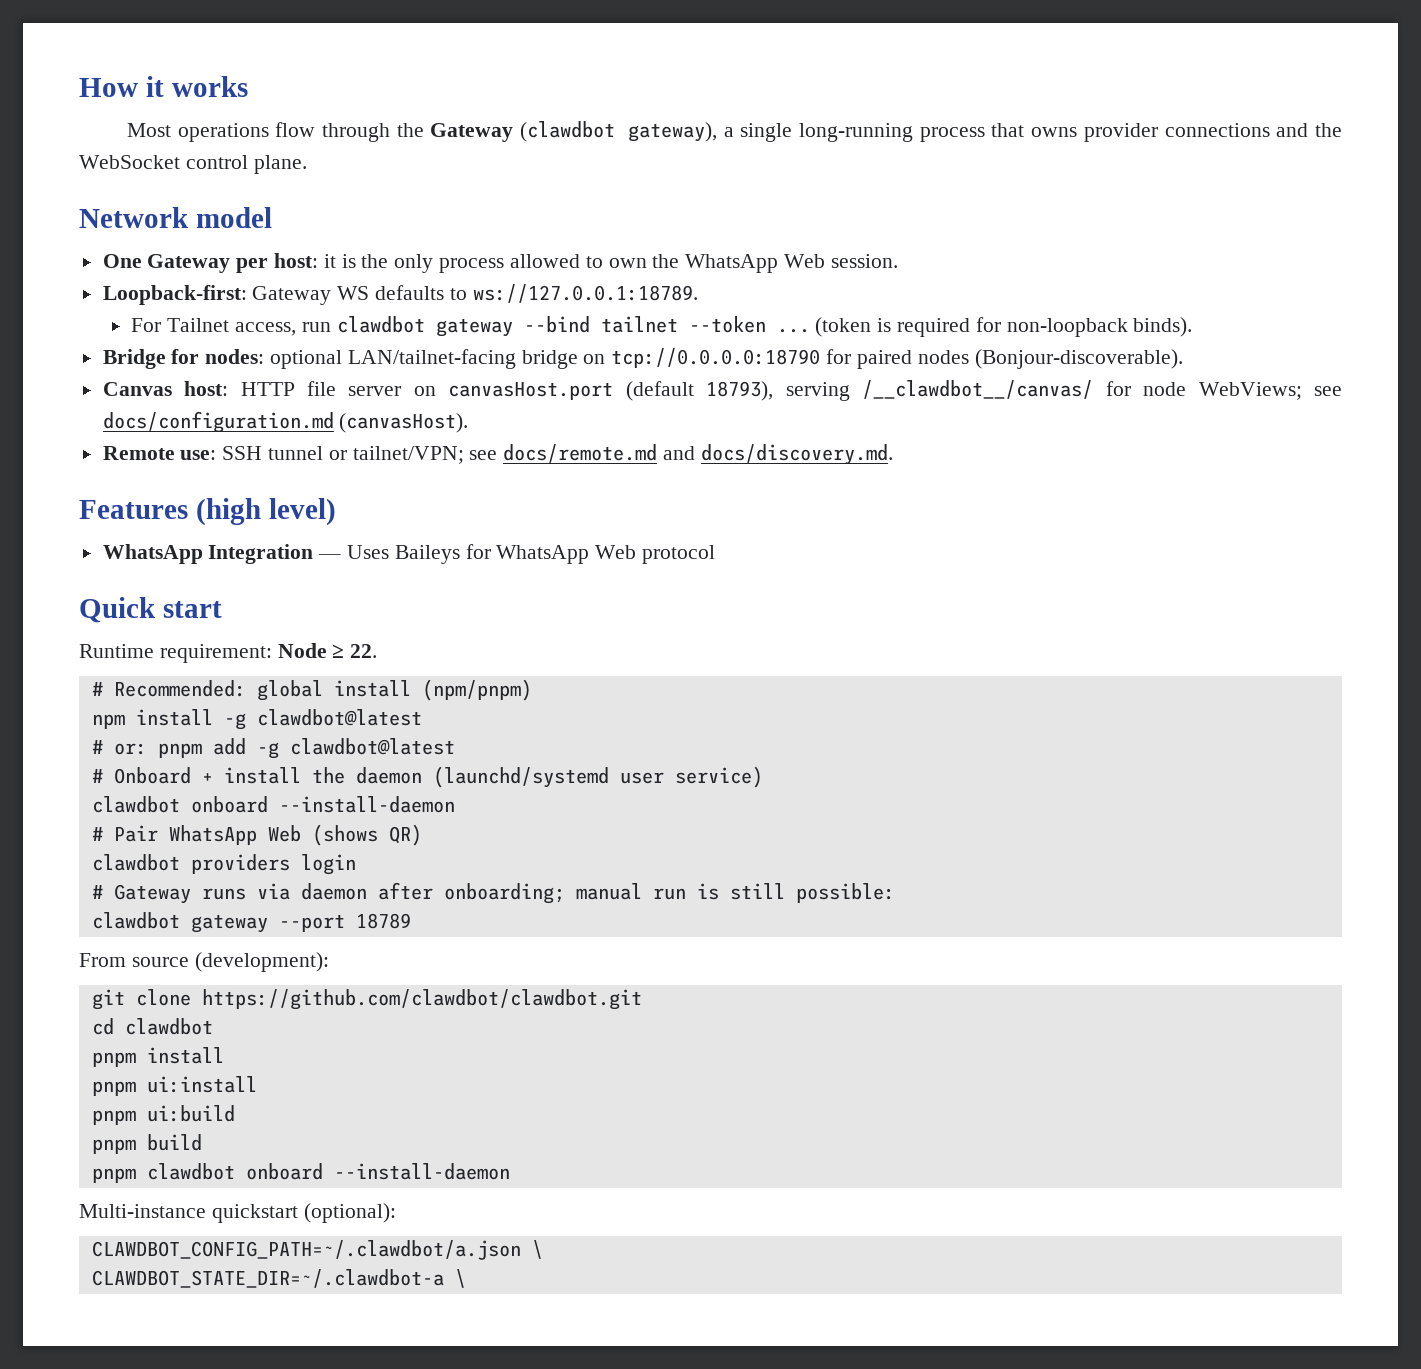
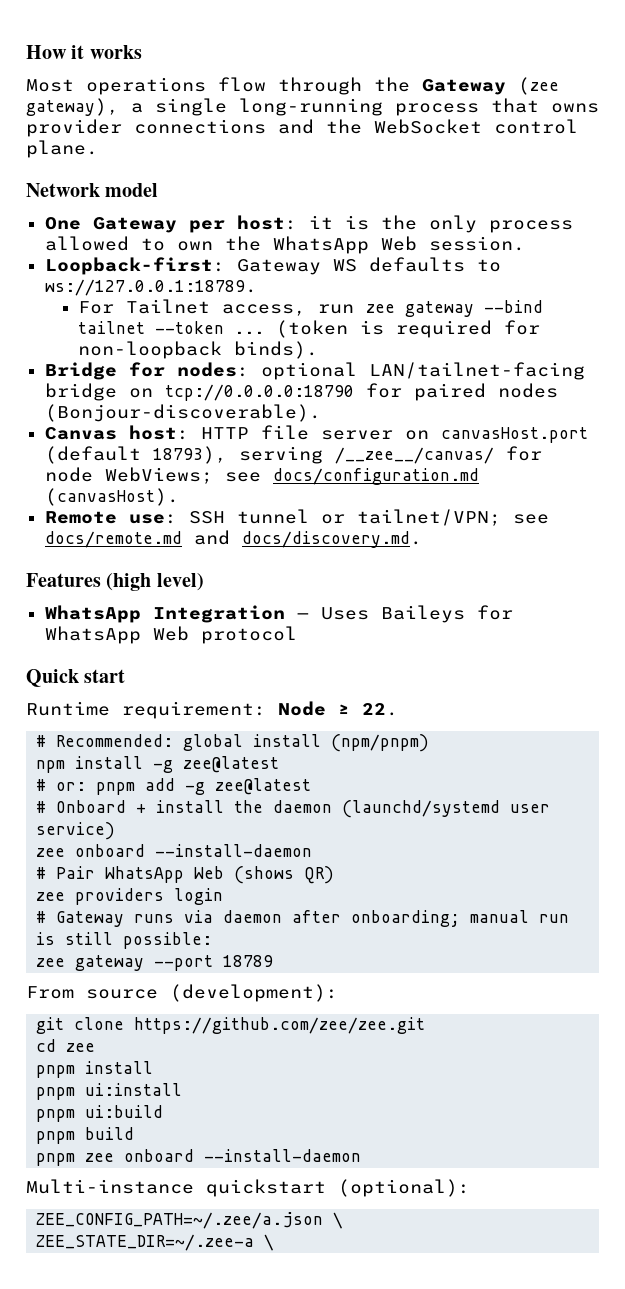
[520,121,616,142] (clawdbot -> [518,77,559,95] (zee
[336,316,425,333] clawdbot -> [366,304,396,313] zee
[862,380,1094,399] /__clawdbot__/canvas/ -> [334,447,494,464] /__zee__/canvas/
[256,709,422,726] clawdbot@latest -> [183,756,280,773] zee@latest
[289,738,455,755] clawdbot@latest -> [215,778,312,795] zee@latest
[91,796,180,813] clawdbot -> [36,848,66,857] zee
[91,854,180,871] clawdbot -> [36,892,66,901] zee
[91,912,180,929] clawdbot -> [36,958,66,967] zee
[201,989,642,1010] https://github.com/clawdbot/clawdbot.git -> [134,1017,426,1034] https://github.com/zee/zee.git
[124,1018,213,1035] clawdbot -> [66,1043,96,1052] zee
[146,1163,235,1180] clawdbot -> [85,1153,115,1162] zee
[91,1240,521,1260] CLAWDBOT_CONFIG_PATH=~/.clawdbot/a.json -> [36,1212,324,1229] ZEE_CONFIG_PATH=~/.zee/a.json
[91,1269,444,1288] CLAWDBOT_STATE_DIR=~/.clawdbot-a -> [36,1234,255,1251] ZEE_STATE_DIR=~/.zee-a

